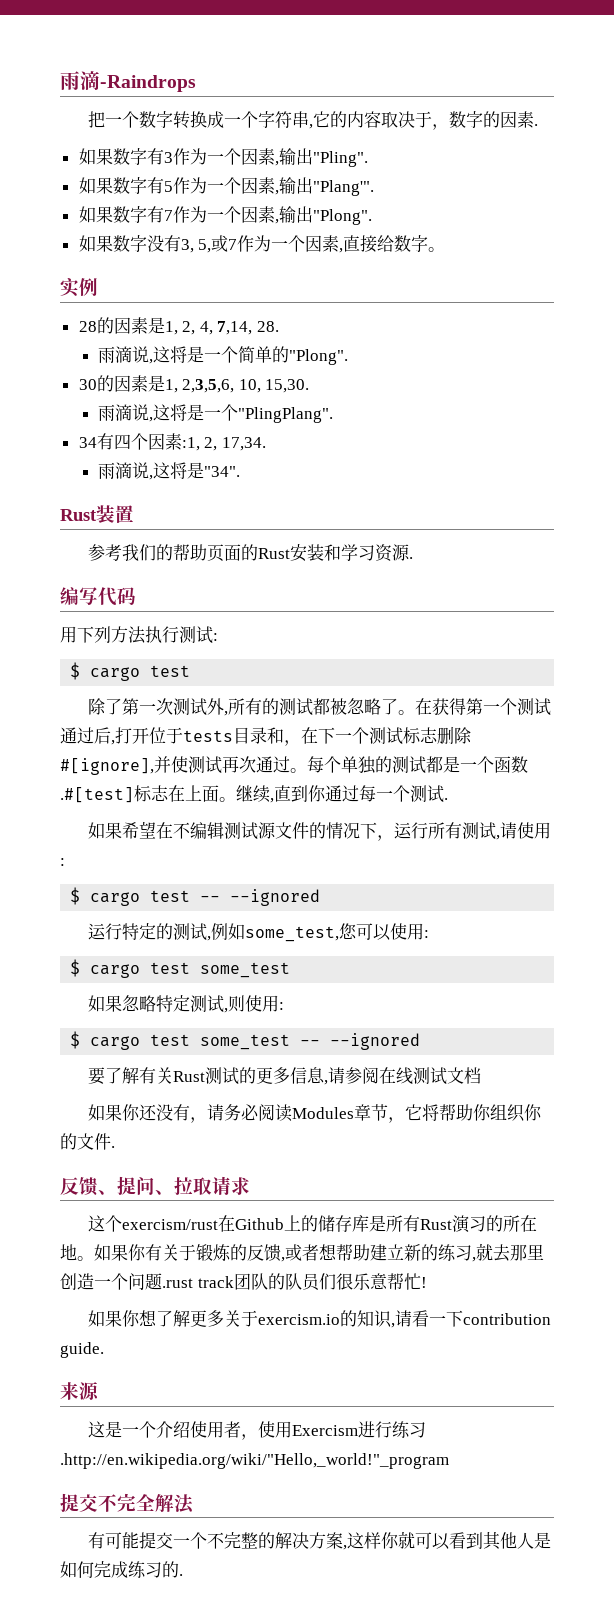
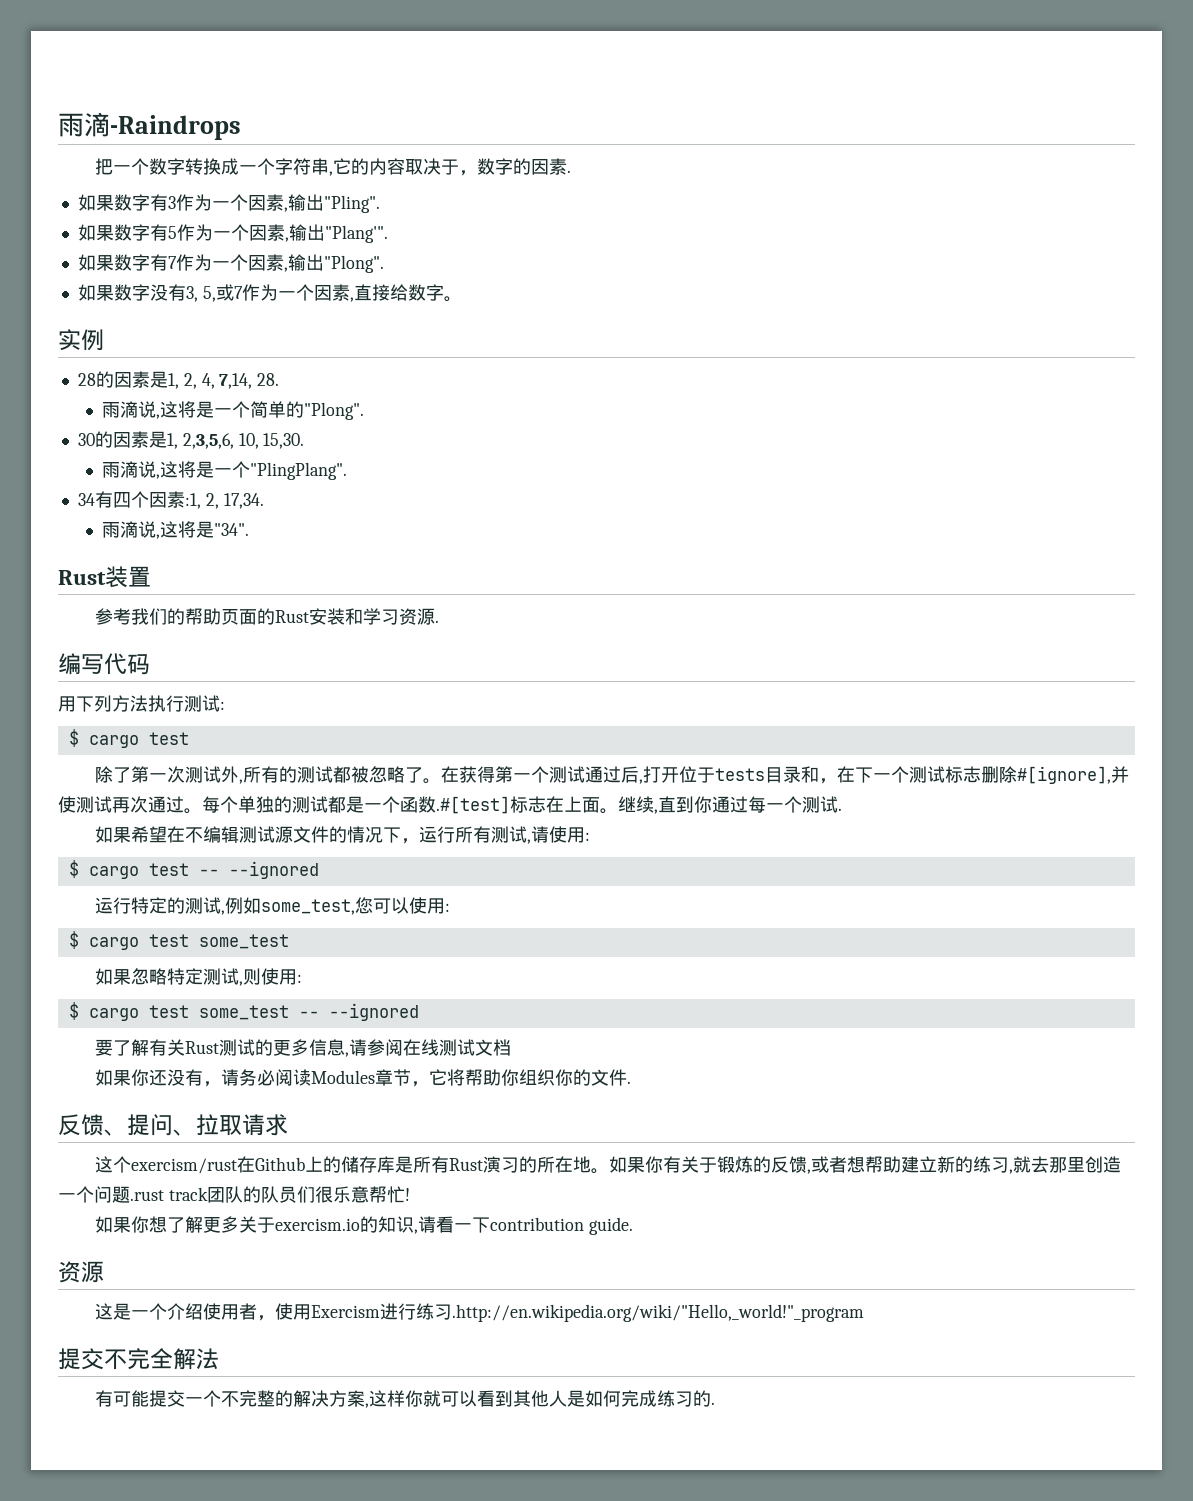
[60,1382,79,1400] 来 -> [58,1261,81,1283] 资

